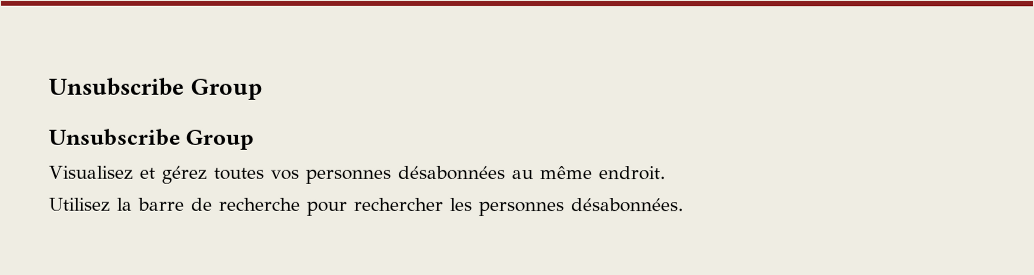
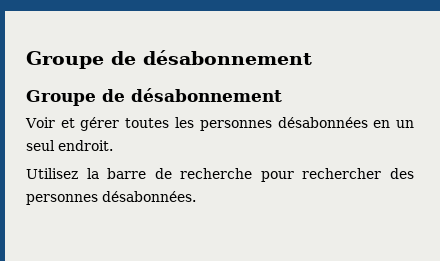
[49,77,263,100] [48,128,256,150] [48,165,592,184] Unsubscribe Group // Unsubscribe Group // Visualisez et gérez toutes vos personnes désabonnées au même -> [26,50,312,69] [26,88,282,106] [25,117,414,131] [26,140,55,151] Groupe de désabonnement // Groupe de désabonnement // Voir et gérer toutes les personnes désabonnées en un seul
[449,197,472,211] les -> [390,168,414,179] des

